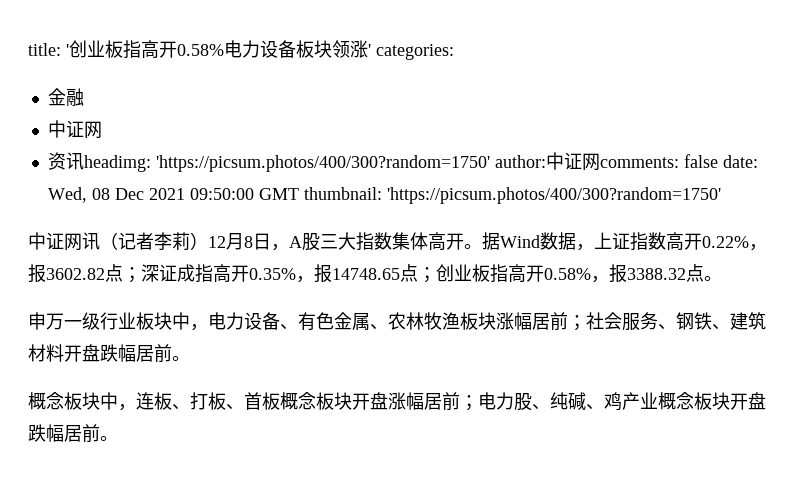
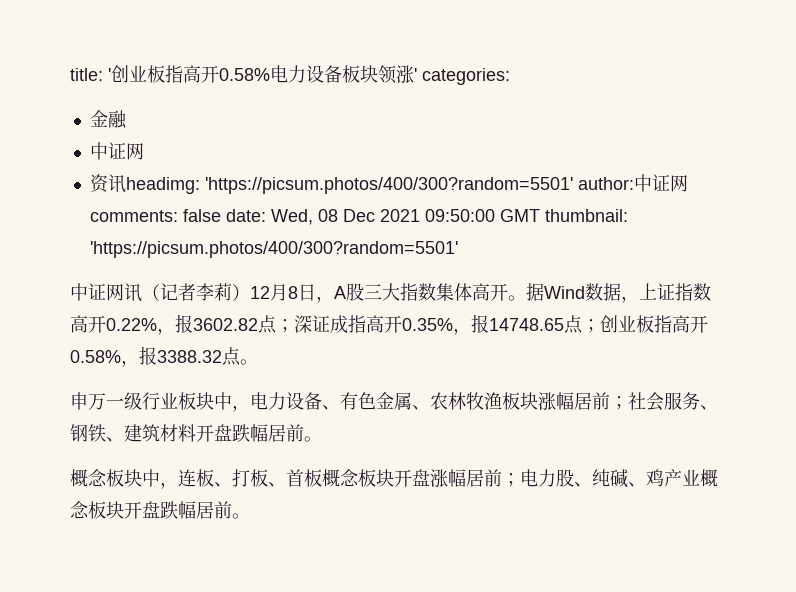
[155,155,490,172] 'https://picsum.photos/400/300?random=1750' -> [204,177,573,194] 'https://picsum.photos/400/300?random=5501'
[386,187,721,204] 'https://picsum.photos/400/300?random=1750' -> [89,241,458,258] 'https://picsum.photos/400/300?random=5501'

